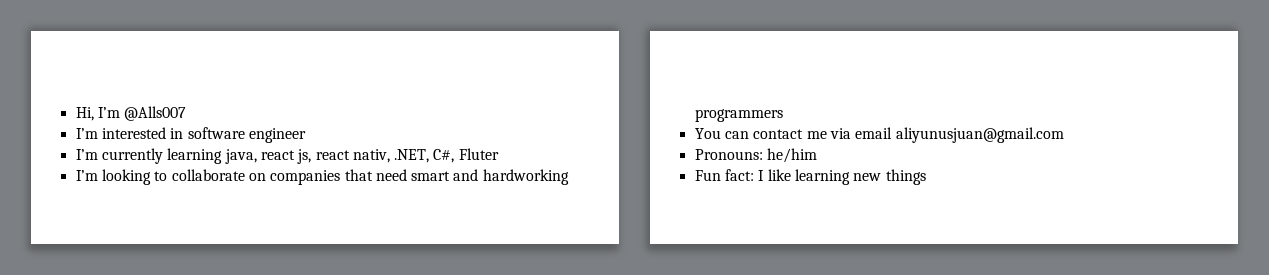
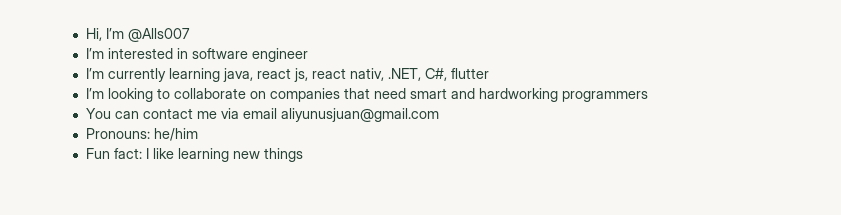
[458,148,499,160] Fluter -> [450,68,489,79] flutter

